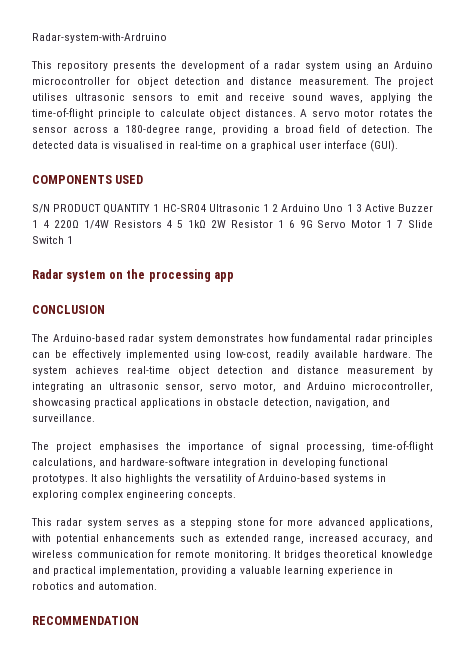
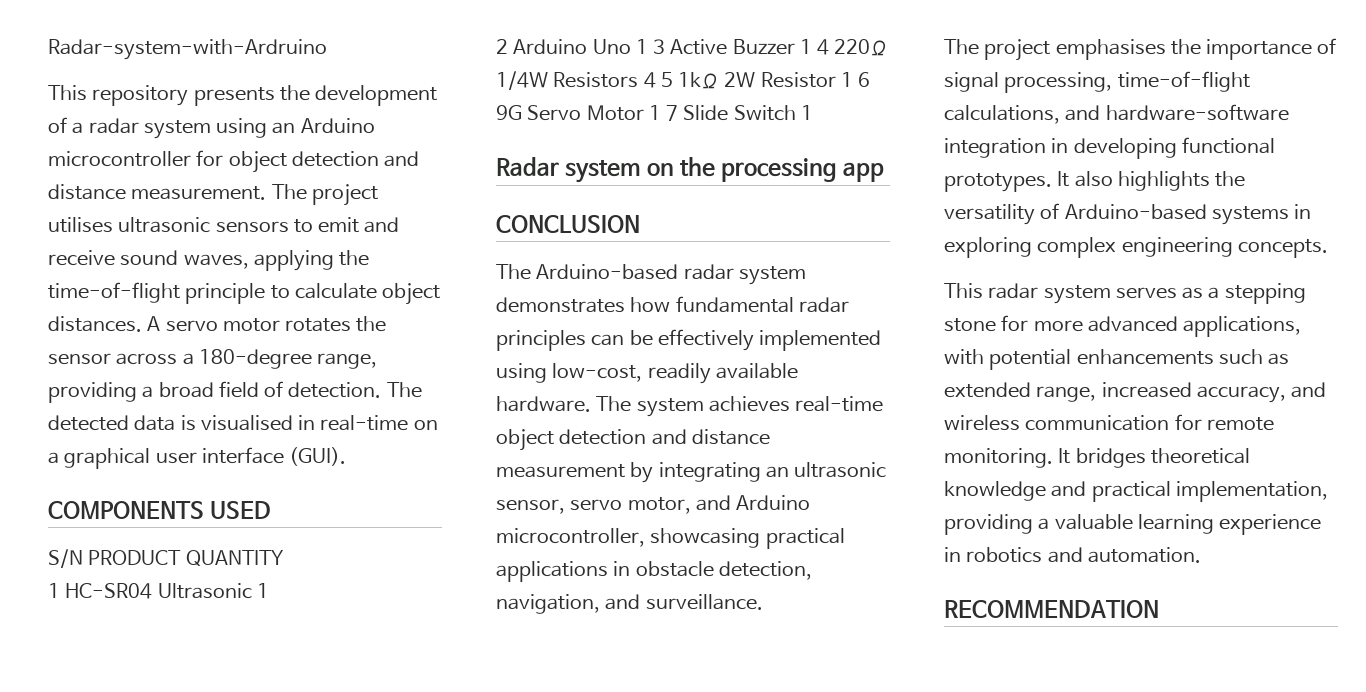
(151, 209) none -> (284, 558) //
(269, 208) none -> (269, 590) //

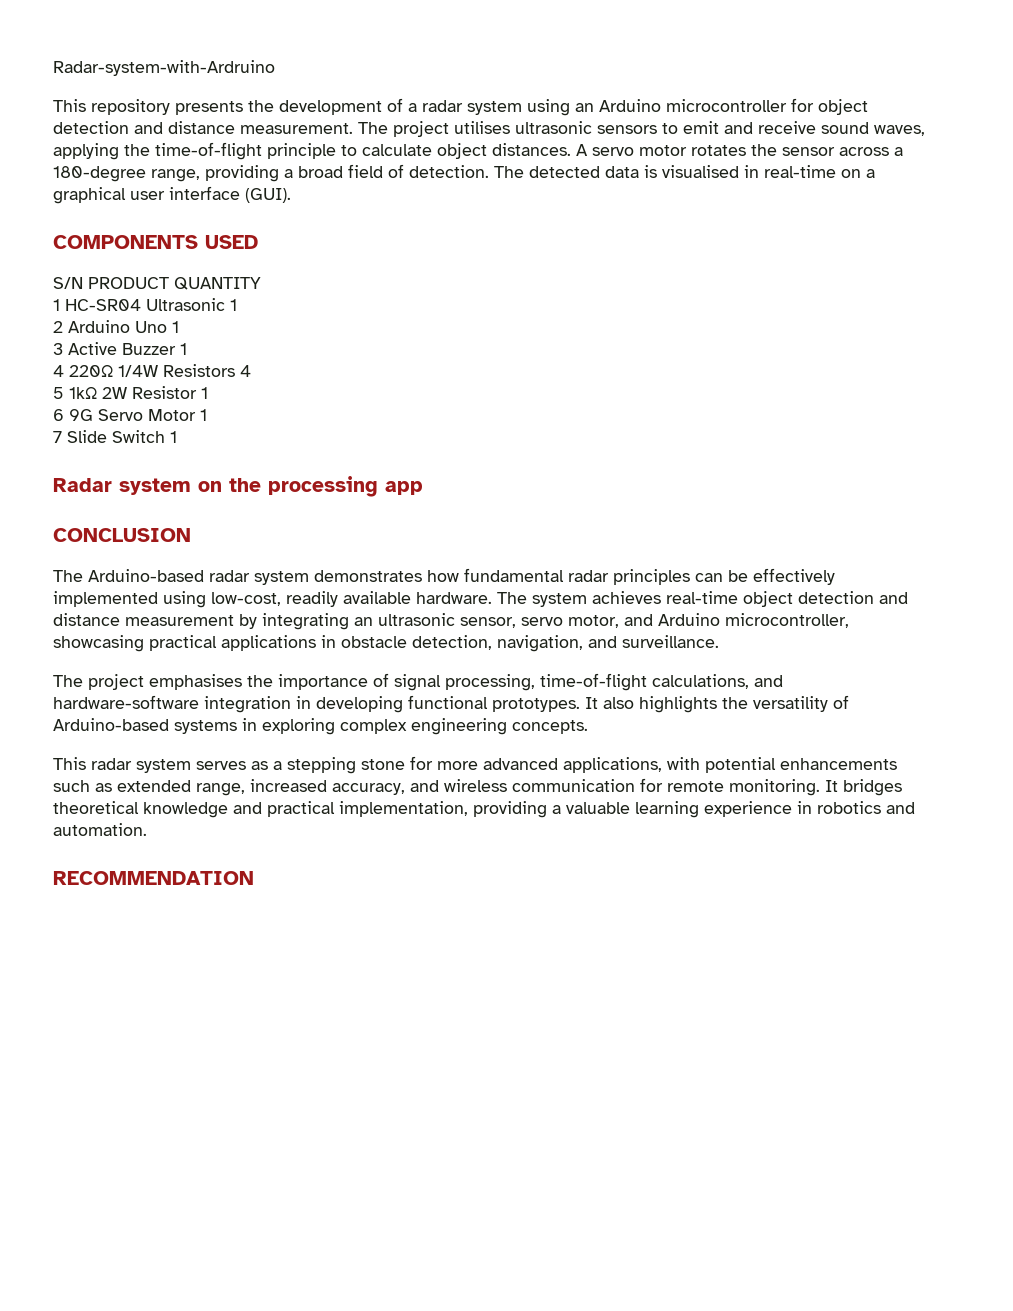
(648, 46) none -> (179, 327) //
(812, 46) none -> (187, 349) //
(656, 80) none -> (251, 371) //
(853, 79) none -> (208, 393) //
(661, 112) none -> (207, 415) //

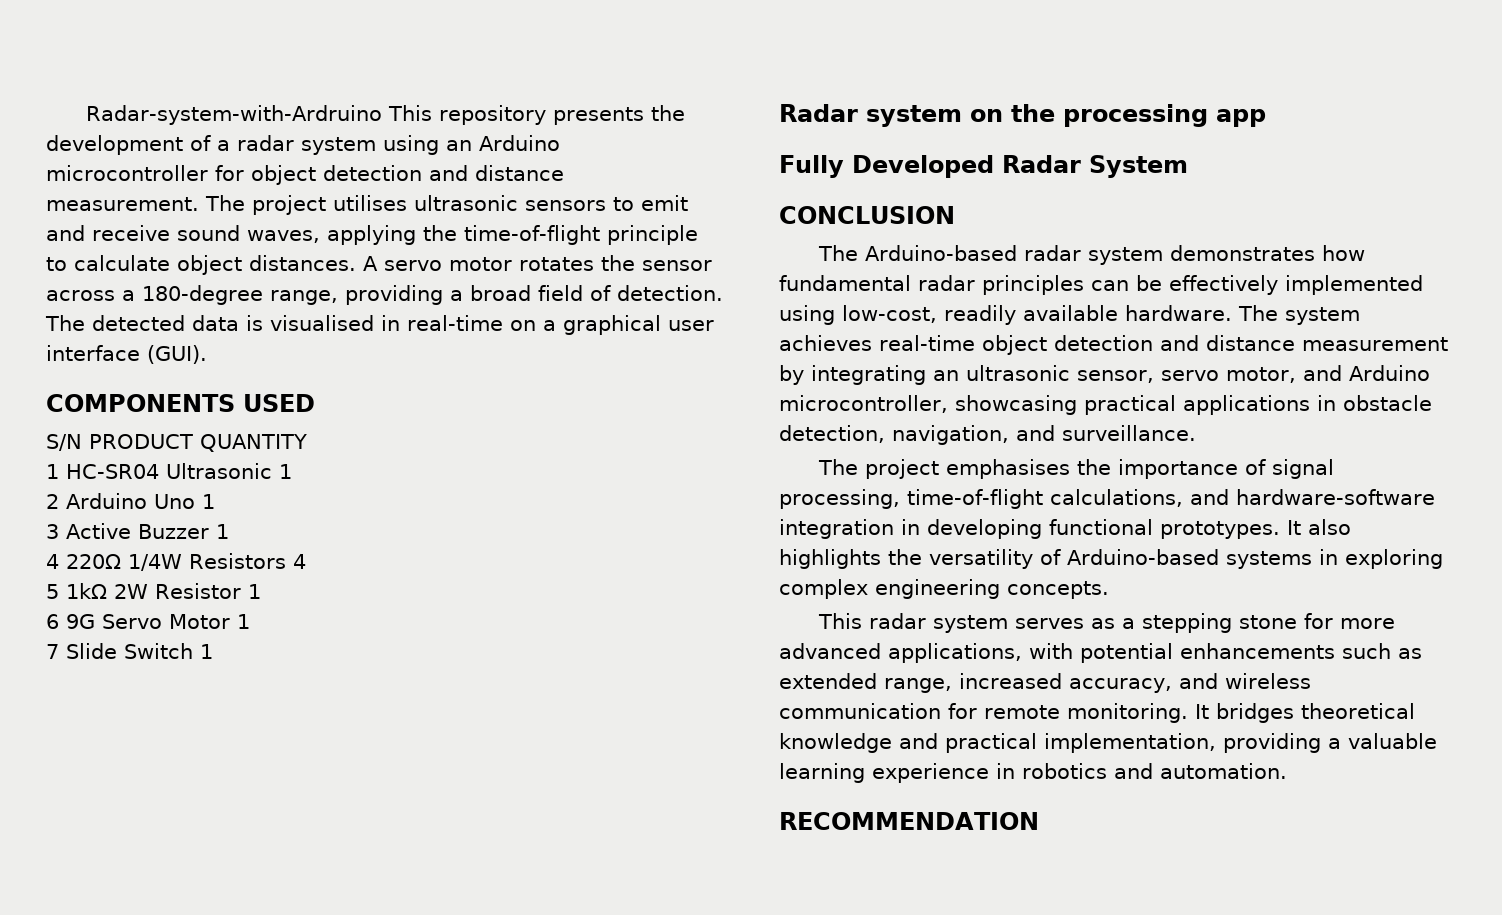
(275, 68) // -> (383, 115) none
(423, 488) none -> [779,155,1188,178] // Fully Developed Radar System

